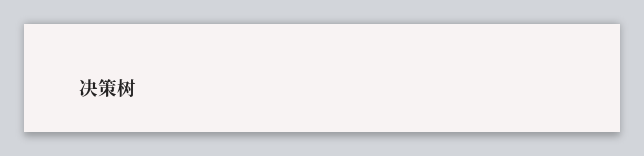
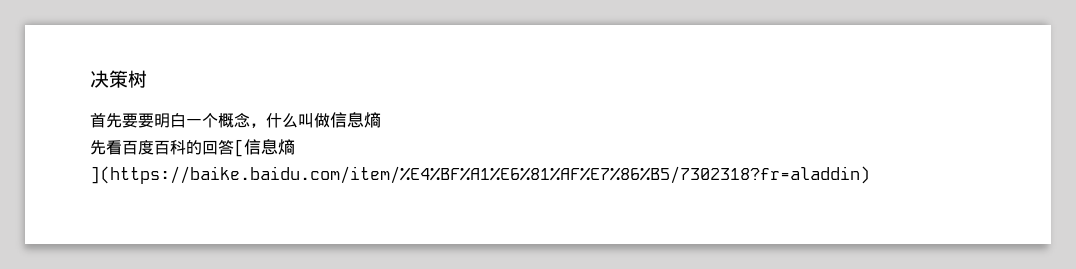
(136, 88) none -> [90,112,381,128] [90,139,295,157] [90,166,870,184] // 首先要要明白一个概念，什么叫做信息熵 // 先看百度百科的回答[信息熵](https://baike.baidu.com/item/%E4%BF%A1%E6%81%AF%E7%86%B5/7302318?fr=aladdin)

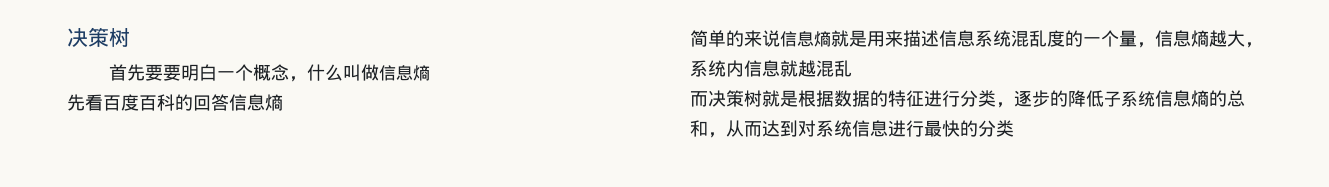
[234,139,295,157] [90,166,870,184] [信息熵](https://baike.baidu.com/item/%E4%BF%A1%E6%81%AF%E7%86%B5/7302318?fr=aladdin) -> [229,94,283,111] [690,30,1263,48] [690,60,852,77] [690,90,1245,108] [690,120,1014,138] 信息熵 // 简单的来说信息熵就是用来描述信息系统混乱度的一个量，信息熵越大，系统内信息就越混乱 // 而决策树就是根据数据的特征进行分类，逐步的降低子系统信息熵的总和，从而达到对系统信息进行最快的分类

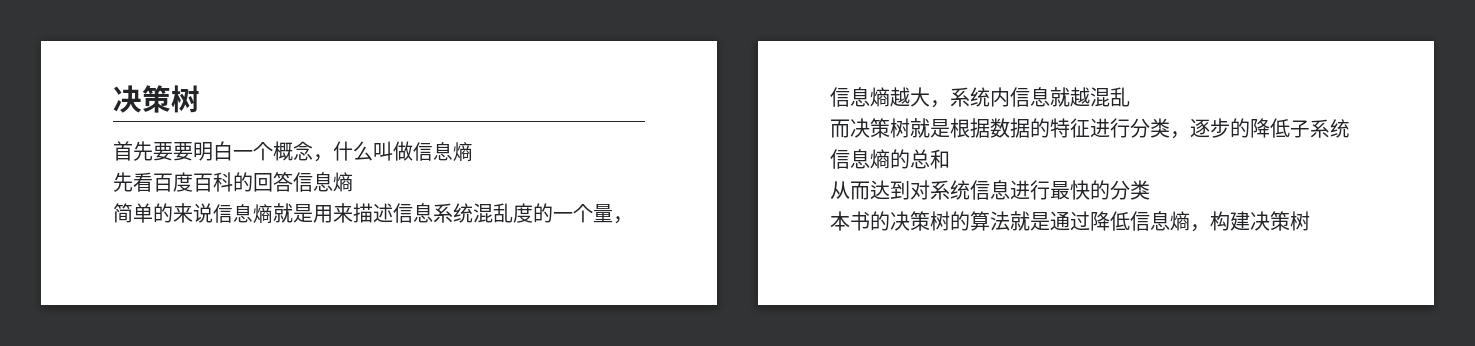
[708,132,726,138] ， -> (950, 159) //
(1014, 128) none -> [830,211,1310,232] // 本书的决策树的算法就是通过降低信息熵，构建决策树

